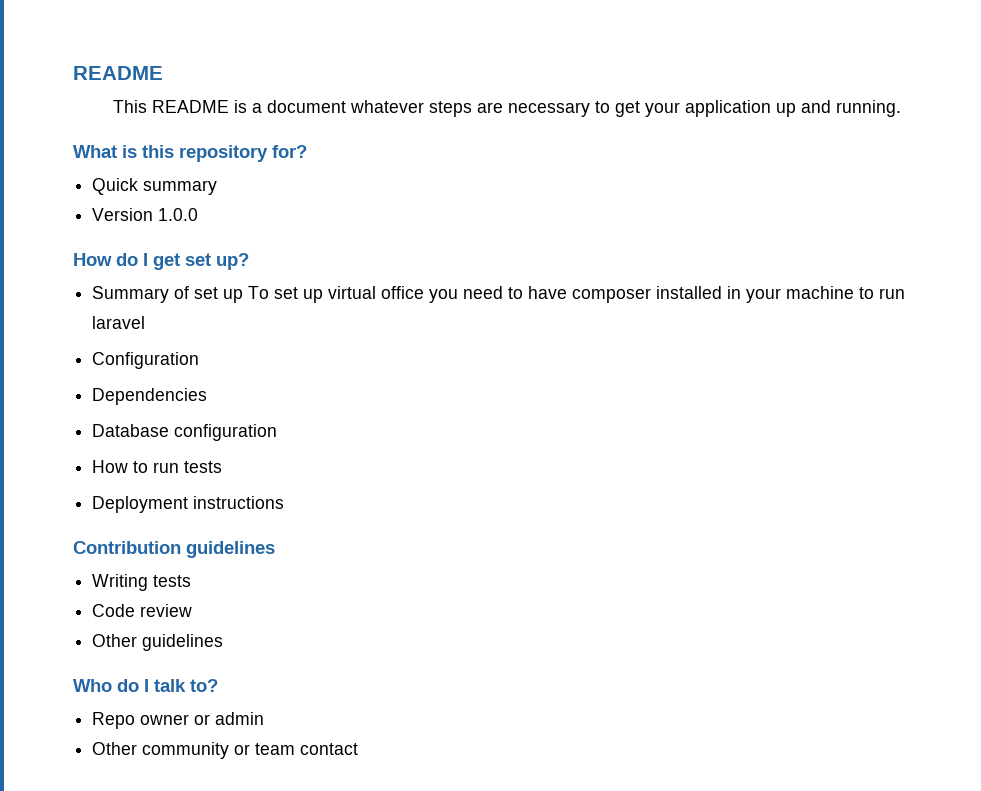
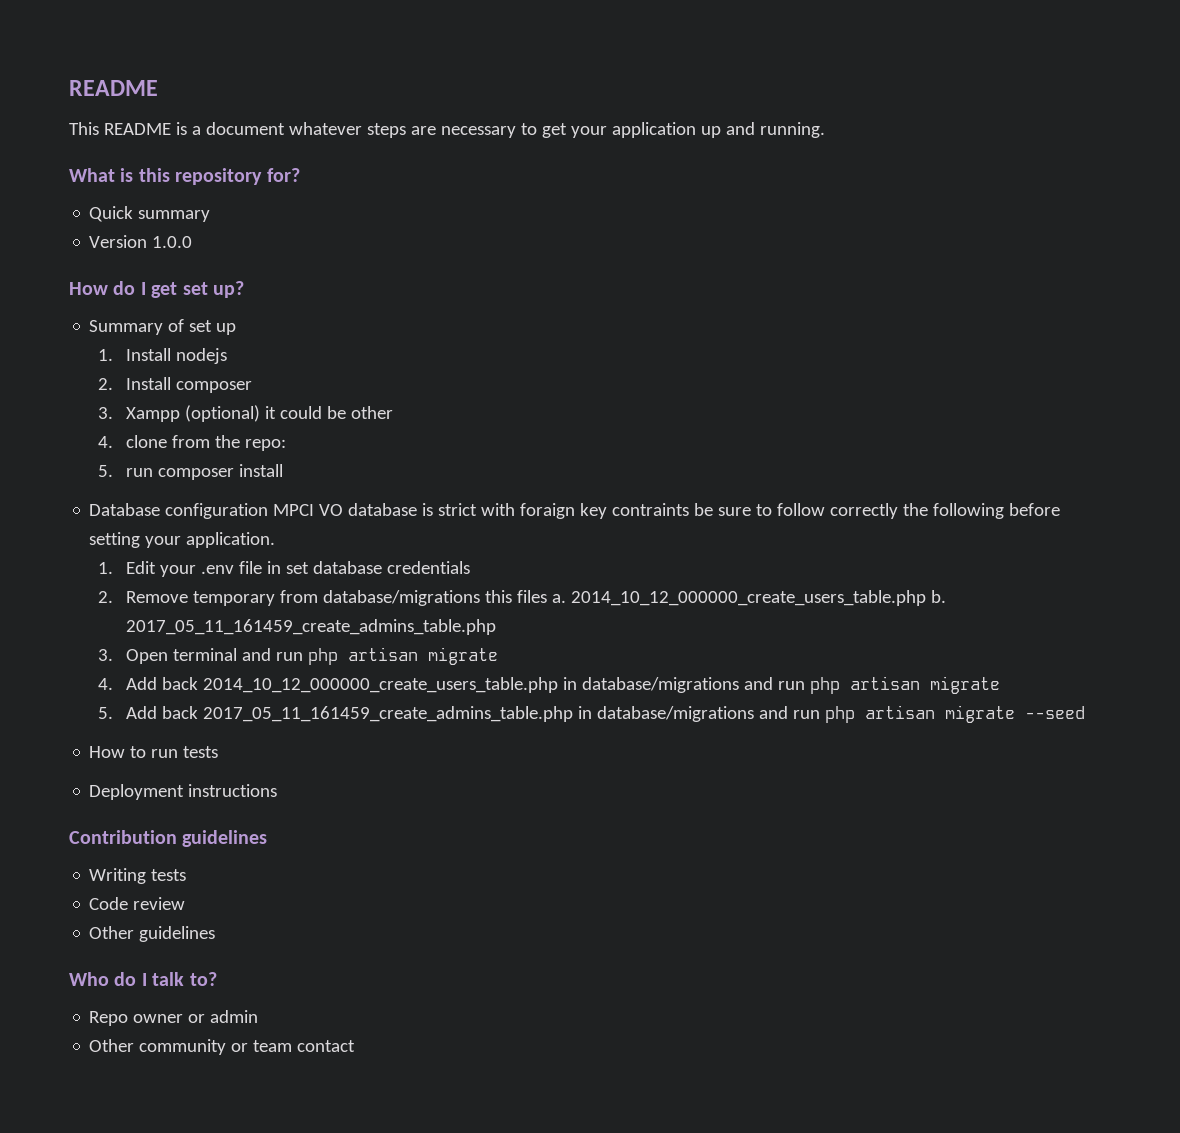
[248,286,906,303] [92,316,146,329] [92,352,200,369] [92,388,208,405] [92,424,278,441] To set up virtual office you need to have composer installed in your machine to run laravel // Configuration // Dependencies // Database configuration -> [97,348,228,364] [97,377,253,393] [97,405,394,422] [97,435,287,451] [97,464,284,480] [89,503,1061,519] [89,532,276,548] [97,561,471,577] [97,590,947,606] [126,619,497,635] [97,647,499,665] [97,676,1001,694] [97,705,1086,723] // 1. Install nodejs // 2. Install composer // 3. Xampp (optional) it could be other // 4. clone from the repo: // 5. run composer install // Database configuration MPCI VO database is strict with foraign key contraints be sure to follow correctly the following before setting your application. // 1. Edit your .env file in set database credentials // 2. Remove temporary from database/migrations this files a. 2014_10_12_000000_create_users_table.php b. 2017_05_11_161459_create_admins_table.php // 3. Open terminal and run php artisan migrate // 4. Add back 2014_10_12_000000_create_users_table.php in database/migrations and run php artisan migrate // 5. Add back 2017_05_11_161459_create_admins_table.php in database/migrations and run php artisan migrate --seed

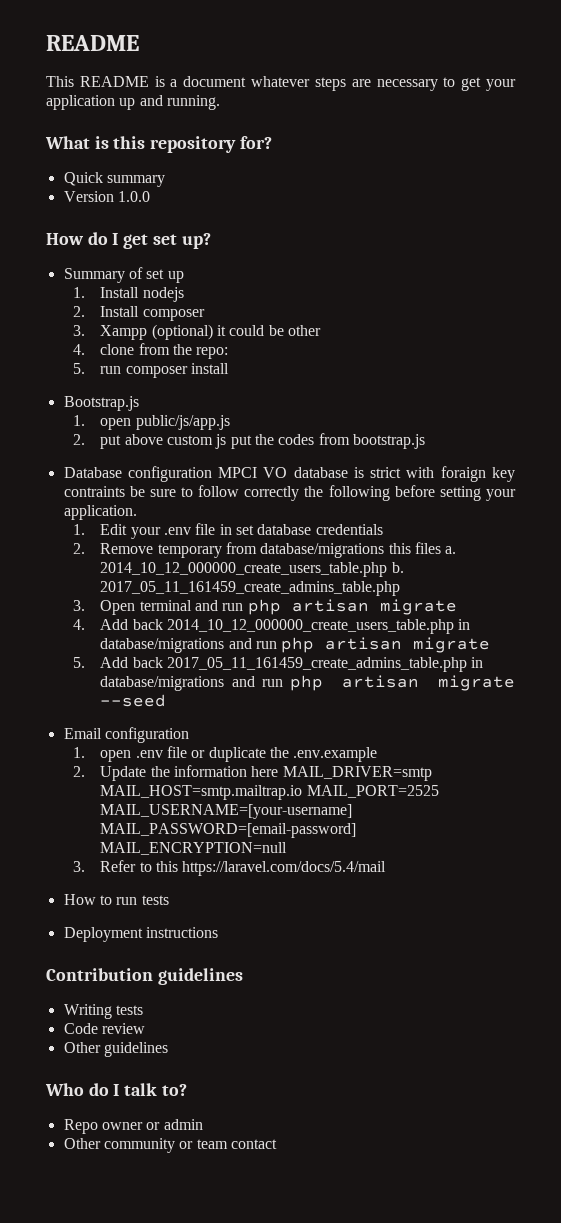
(284, 470) none -> [63,396,139,411] [73,415,230,430] [73,433,425,449] // Bootstrap.js // 1. open public/js/app.js // 2. put above custom js put the codes from bootstrap.js
(1086, 712) none -> [63,727,189,743] [73,746,378,762] [73,765,432,781] [100,785,439,800] [100,804,353,819] [100,823,357,838] [100,842,288,855] [73,860,387,876] // Email configuration // 1. open .env file or duplicate the .env.example // 2. Update the information here MAIL_DRIVER=smtp MAIL_HOST=smtp.mailtrap.io MAIL_PORT=2525 MAIL_USERNAME=[your-username] MAIL_PASSWORD=[email-password] MAIL_ENCRYPTION=null // 3. Refer to this https://laravel.com/docs/5.4/mail

